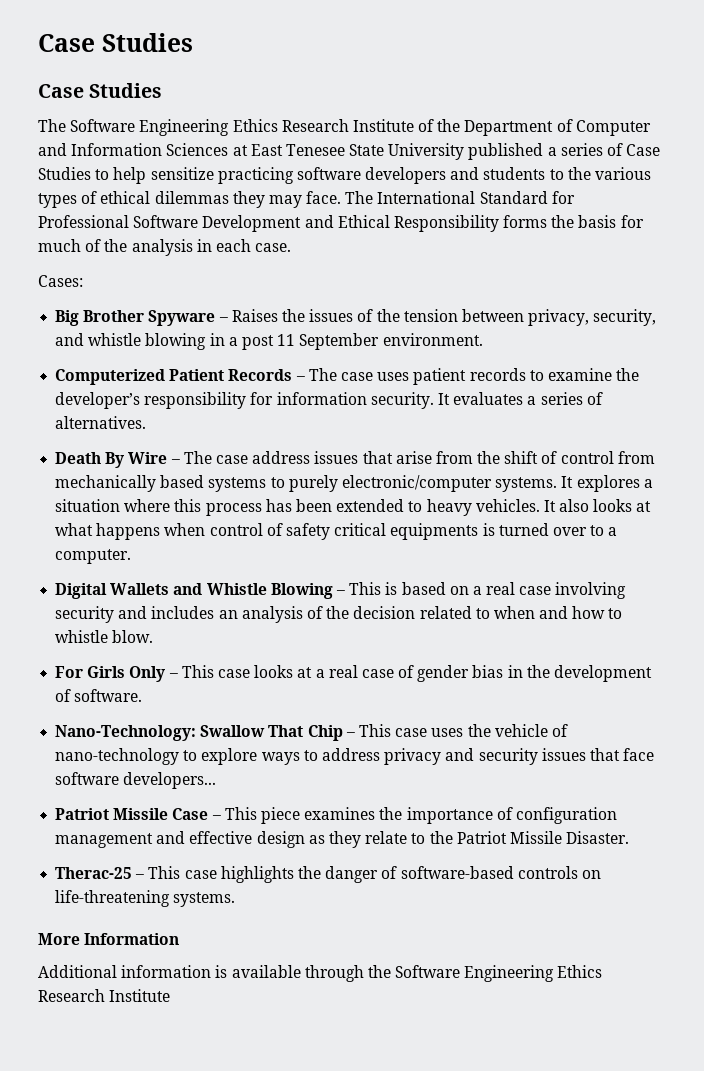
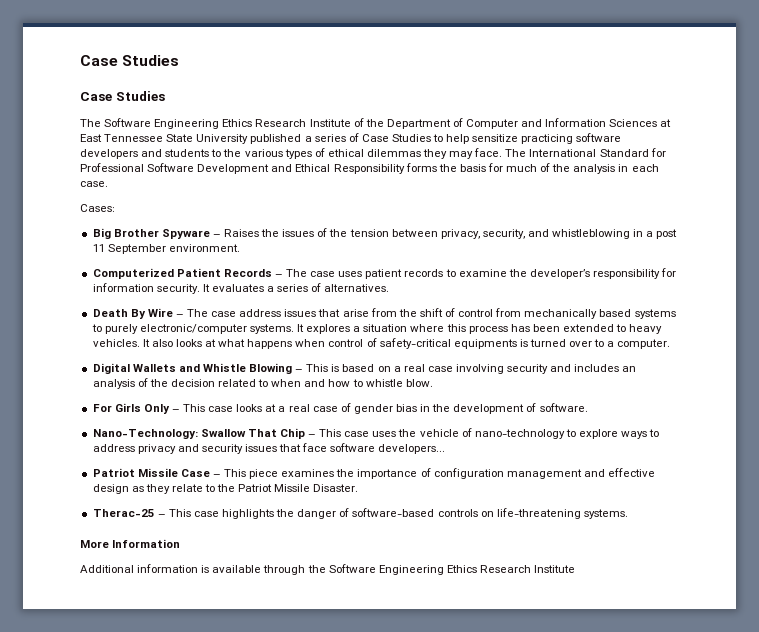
[285,144,345,156] Tenesee -> [104,134,164,142] Tennessee
[88,333,207,350] whistle blowing -> [552,229,631,239] whistleblowing
[285,523,387,540] safety critical -> [379,338,451,349] safety-critical

